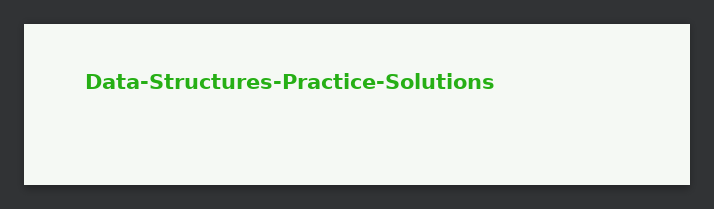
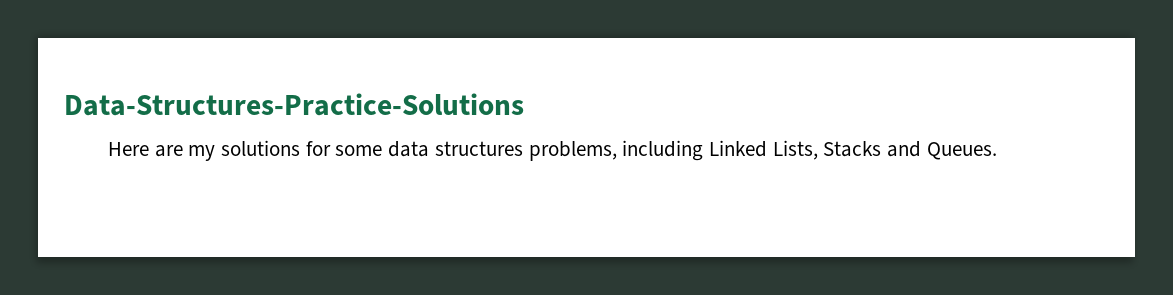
(495, 81) none -> [108,140,997,161] // Here are my solutions for some data structures problems, including Linked Lists, Stacks and Queues.

